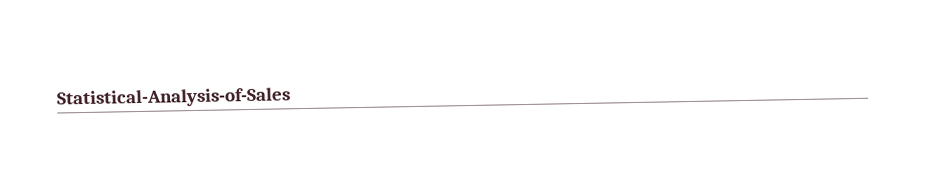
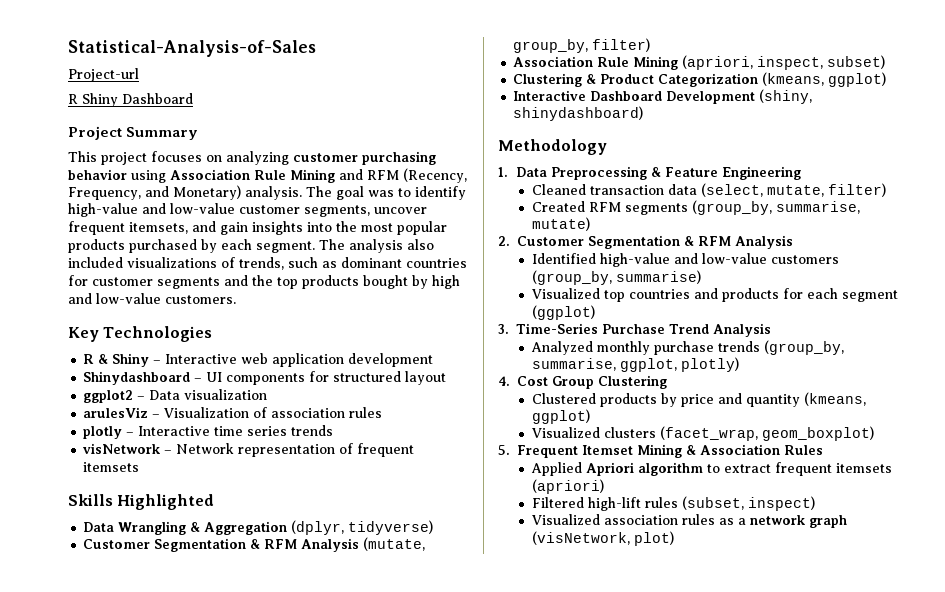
(291, 98) none -> [68,68,139,82] [68,93,193,107] [68,126,199,140] [68,151,436,165] [68,168,467,183] [68,185,466,200] [68,203,427,217] [68,221,447,235] [68,239,434,253] [68,257,467,270] [68,275,460,289] [68,293,236,304] [68,326,213,342] [83,353,434,367] [83,371,447,385] [83,389,268,403] [83,407,383,418] [83,425,334,439] [82,443,415,457] [83,462,140,472] [68,494,215,510] [83,520,434,535] [83,537,426,552] [513,38,651,53] [513,55,886,70] [513,72,887,87] [513,89,813,104] [513,106,644,121] [498,139,607,155] [498,166,802,180] [531,183,886,197] [531,200,860,215] [531,217,590,231] [498,235,793,249] [531,253,839,267] [531,270,701,285] [531,288,898,302] [531,305,595,320] [498,323,772,337] [530,340,844,355] [531,357,739,372] [498,375,667,389] [531,392,866,407] [531,409,590,424] [531,426,874,441] [498,444,823,458] [530,462,892,476] [531,479,604,494] [531,496,815,511] [531,514,847,528] [531,531,674,546] // Project-url // R Shiny Dashboard // Project Summary // This project focuses on analyzing customer purchasing behavior using Association Rule Mining and RFM (Recency, Frequency, and Monetary) analysis. The goal was to identify high-value and low-value customer segments, uncover frequent itemsets, and gain insights into the most popular products purchased by each segment. The analysis also included visualizations of trends, such as dominant countries for customer segments and the top products bought by high and low-value customers. // Key Technologies // R & Shiny – Interactive web application development // Shinydashboard – UI components for structured layout // ggplot2 – Data visualization // arulesViz – Visualization of association rules // plotly – Interactive time series trends // visNetwork – Network representation of frequent itemsets // Skills Highlighted // Data Wrangling & Aggregation (dplyr, tidyverse) // Customer Segmentation & RFM Analysis (mutate, group_by, filter) // Association Rule Mining (apriori, inspect, subset) // Clustering & Product Categorization (kmeans, ggplot) // Interactive Dashboard Development (shiny, shinydashboard) // Methodology // 1. Data Preprocessing & Feature Engineering // Cleaned transaction data (select, mutate, filter) // Created RFM segments (group_by, summarise, mutate) // 2. Customer Segmentation & RFM Analysis // Identified high-value and low-value customers (group_by, summarise) // Visualized top countries and products for each segment (ggplot) // 3. Time-Series Purchase Trend Analysis // Analyzed monthly purchase trends (group_by, summarise, ggplot, plotly) // 4. Cost Group Clustering // Clustered products by price and quantity (kmeans, ggplot) // Visualized clusters (facet_wrap, geom_boxplot) // 5. Frequent Itemset Mining & Association Rules // Applied Apriori algorithm to extract frequent itemsets (apriori) // Filtered high-lift rules (subset, inspect) // Visualized association rules as a network graph (visNetwork, plot)

